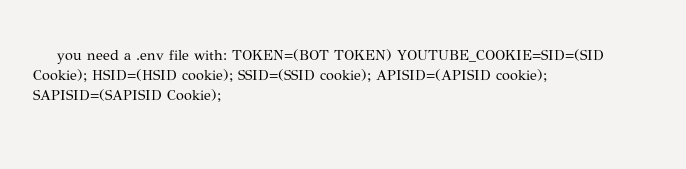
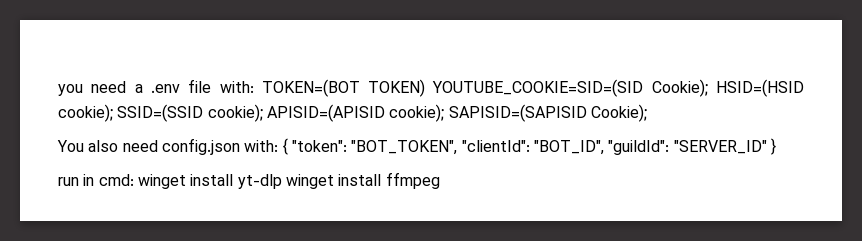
(221, 95) none -> [57,138,776,155] [58,172,440,189] // You also need config.json with: { "token": "BOT_TOKEN", "clientId": "BOT_ID", "guildId": "SERVER_ID" } // run in cmd: winget install yt-dlp winget install ffmpeg

